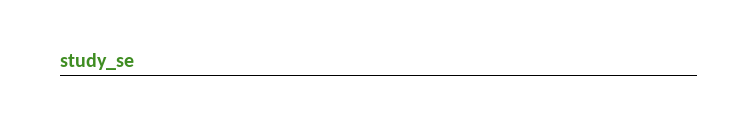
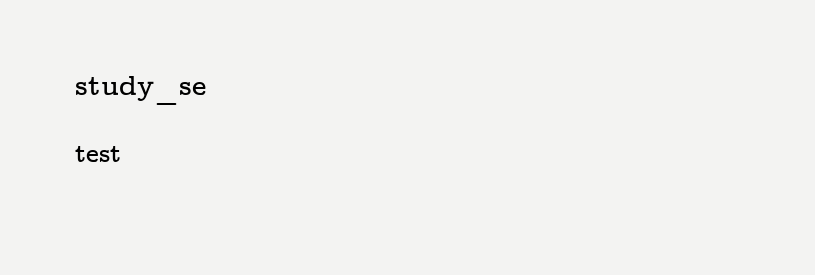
(134, 61) none -> [75,146,121,162] // test

